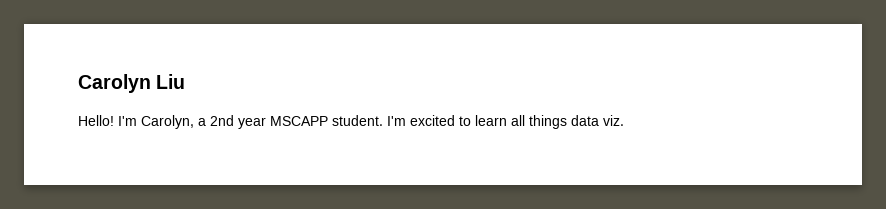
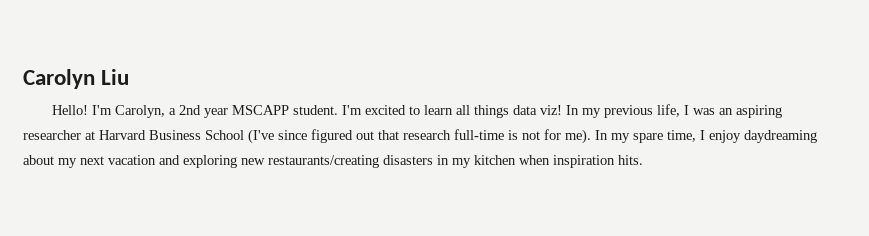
[603,115,624,126] viz. -> [539,104,782,118] [23,129,817,144] [23,155,643,168] viz! In my previous life, I was an aspiring researcher at Harvard Business School (I've since figured out that research full-time is not for me). In my spare time, I enjoy daydreaming about my next vacation and exploring new restaurants/creating disasters in my kitchen when inspiration hits.

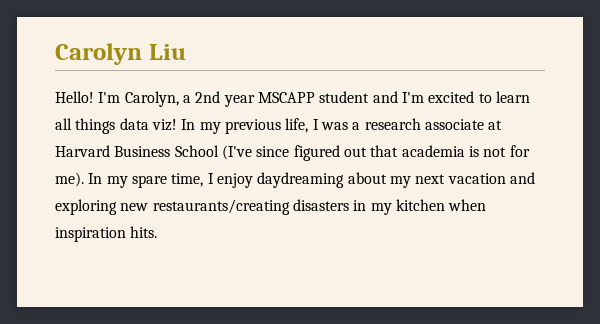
[292,105,338,115] student. -> [319,91,398,103] student and
[718,105,782,118] [23,130,81,140] an aspiring researcher -> [352,118,484,130] a research associate
[403,129,504,140] research full-time -> [401,145,465,157] academia

